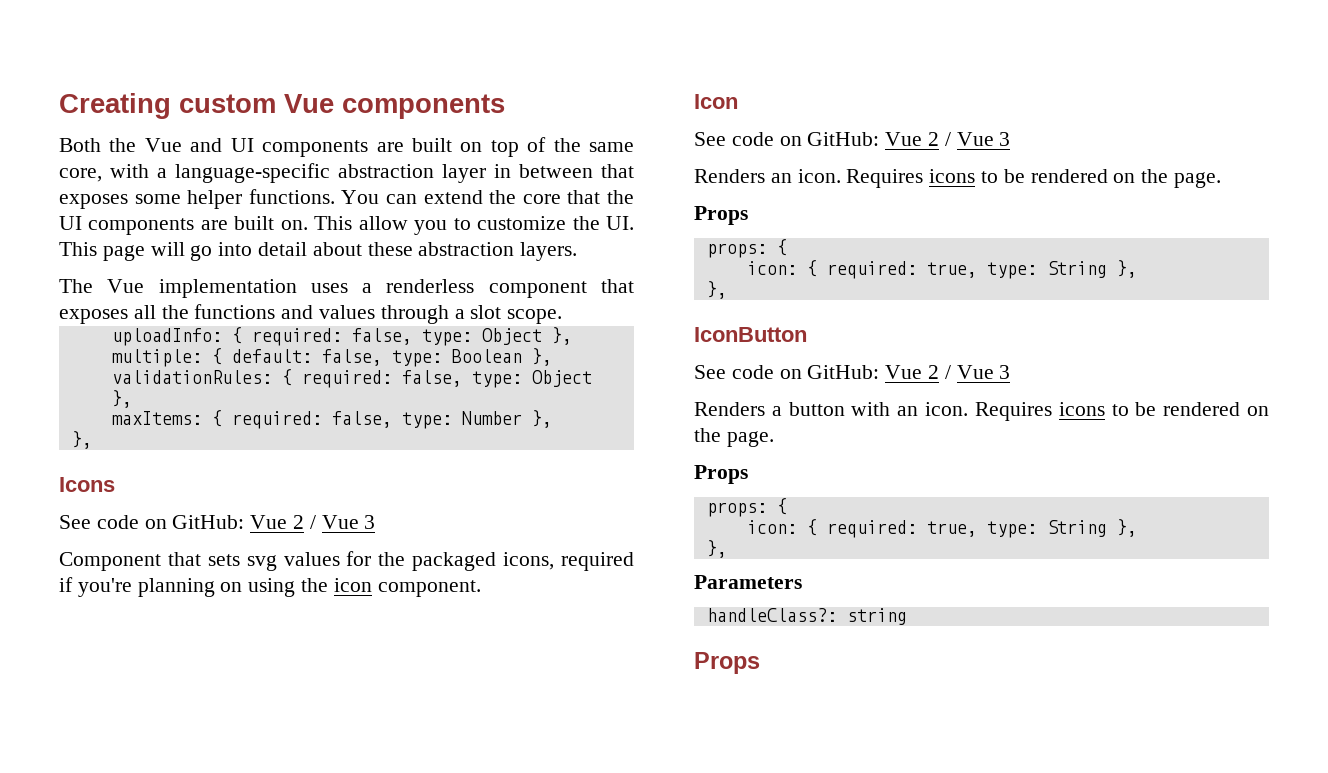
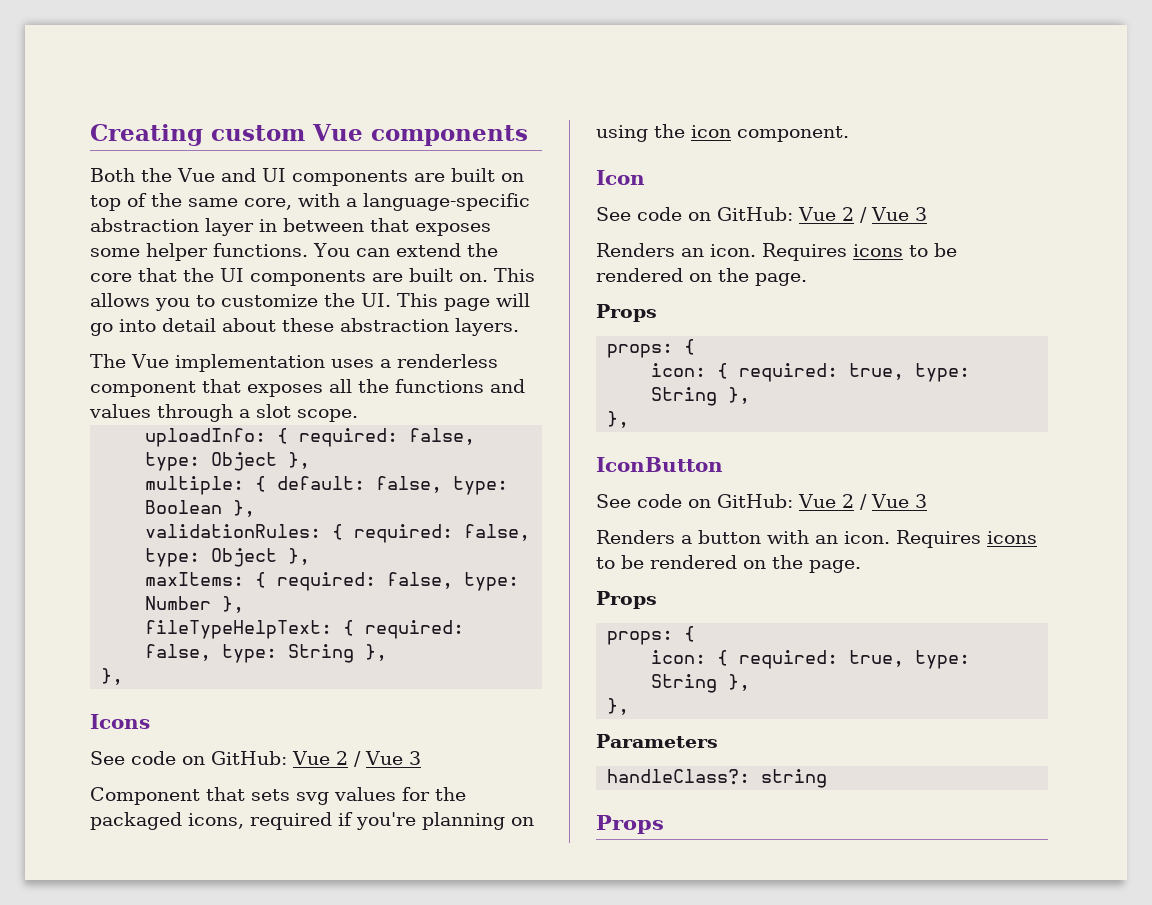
[358,216,408,230] allow -> [90,293,150,307] allows
(552, 419) none -> [145,620,465,639] [145,644,388,663] // fileTypeHelpText: { required: false, type: String },

